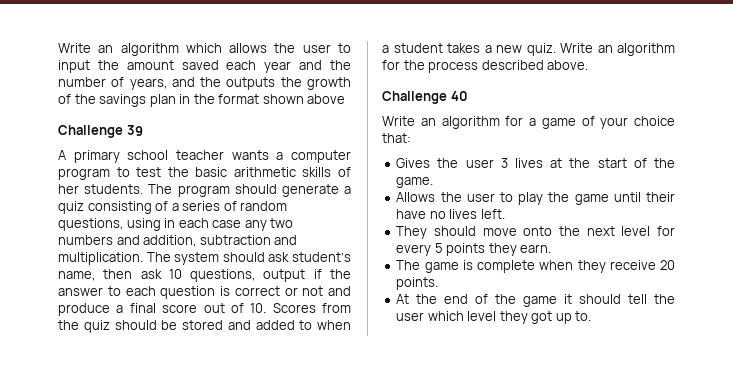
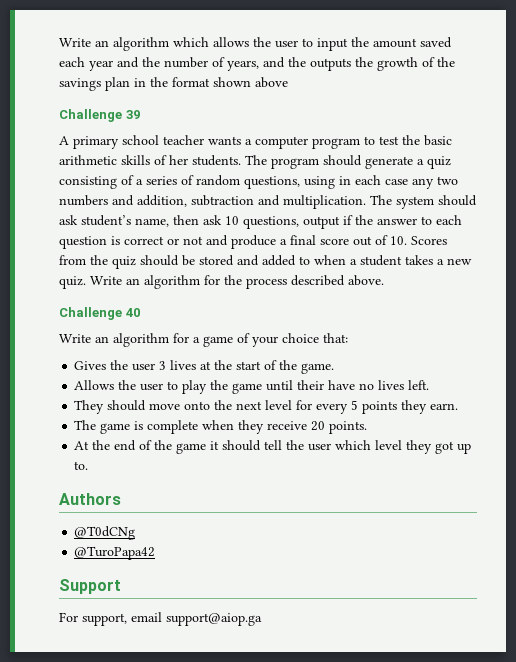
(592, 316) none -> [59,493,121,505] [74,526,136,540] [74,546,156,560] [59,579,121,594] [59,612,262,626] // Authors // @T0dCNg // @TuroPapa42 // Support // For support, email support@aiop.ga

